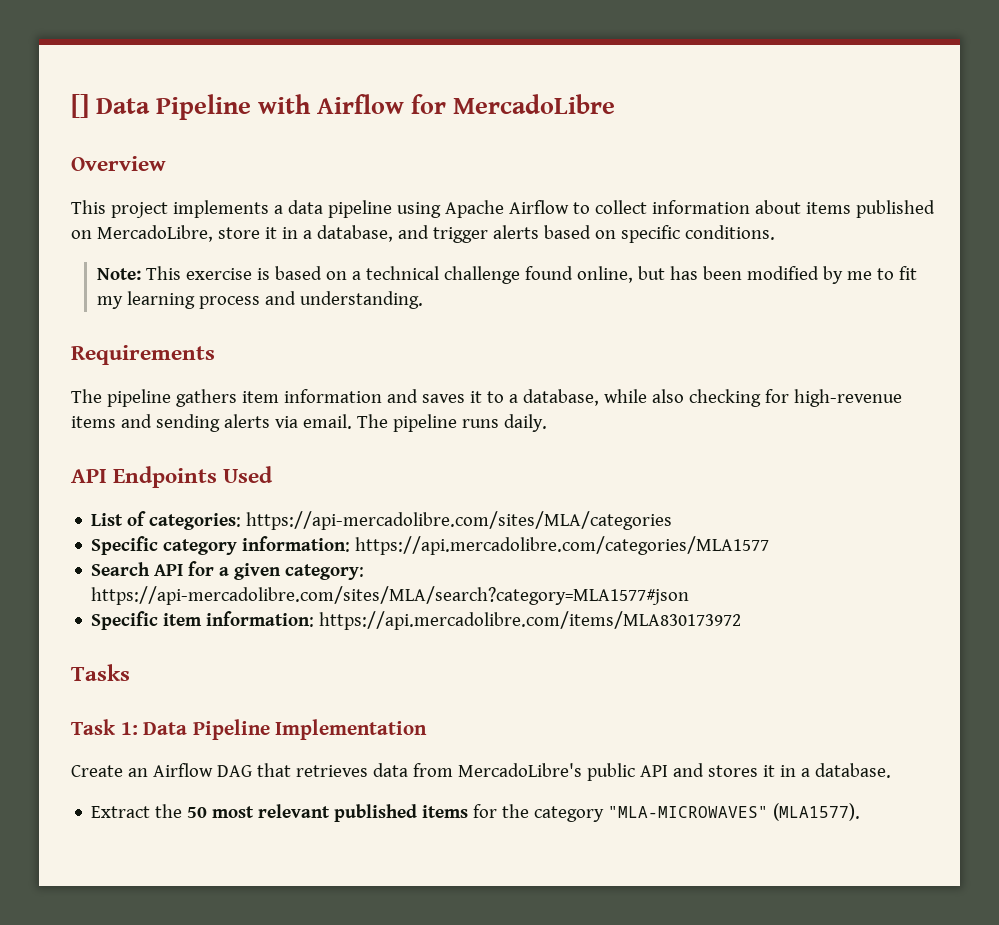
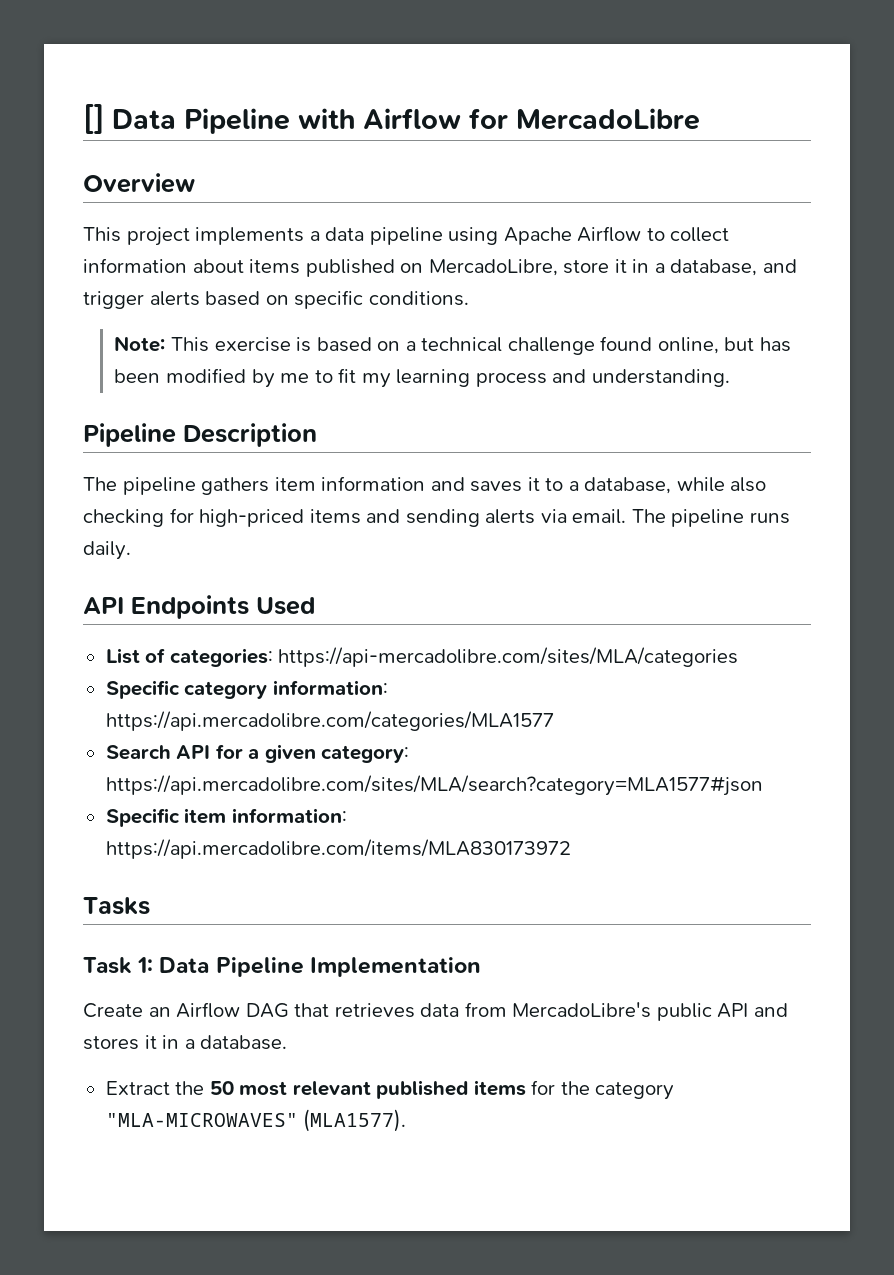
[71,345,215,365] Requirements -> [83,423,317,447] Pipeline Description
[793,389,902,407] high-revenue -> [199,509,305,527] high-priced
[91,586,690,605] https://api-mercadolibre.com/sites/MLA/search?category=MLA1577#json -> [105,775,763,796] https://api.mercadolibre.com/sites/MLA/search?category=MLA1577#json

